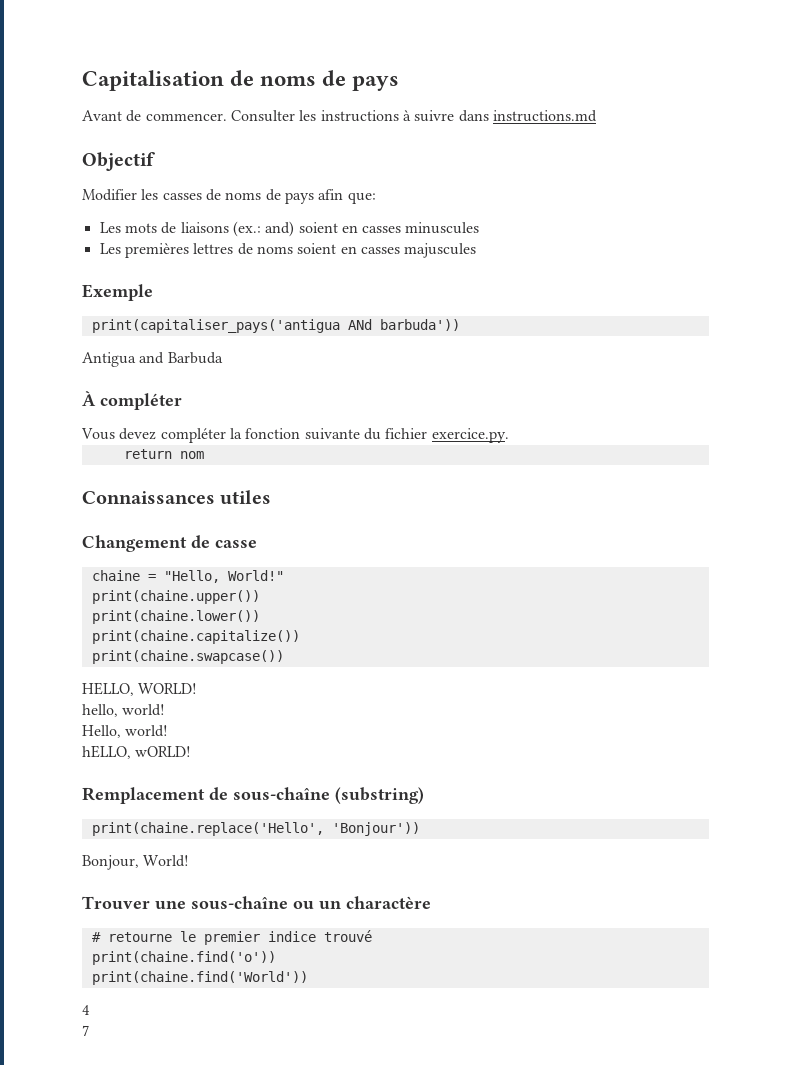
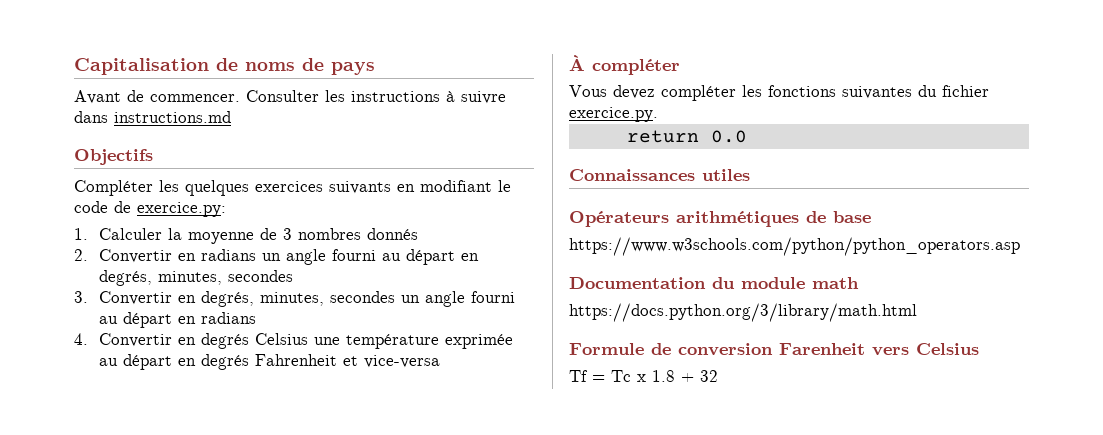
[82,152,155,171] [82,189,376,204] [99,221,480,237] [99,243,477,258] [82,284,153,301] [91,319,460,333] [82,352,223,367] Objectif // Modifier les casses de noms de pays afin que: // Les mots de liaisons (ex.: and) soient en casses minuscules // Les premières lettres de noms soient en casses majuscules // Exemple // print(capitaliser_pays('antigua ANd barbuda')) // Antigua and Barbuda -> [74,149,153,165] [74,180,511,196] [74,201,226,217] [74,228,418,244] [74,249,479,265] [98,270,293,286] [74,291,515,307] [98,312,256,328] [74,333,513,349] [98,354,440,370] Objectifs // Compléter les quelques exercices suivants en modifiant le code de exercice.py: // 1. Calculer la moyenne de 3 nombres donnés // 2. Convertir en radians un angle fourni au départ en degrés, minutes, secondes // 3. Convertir en degrés, minutes, secondes un angle fourni au départ en radians // 4. Convertir en degrés Celsius une température exprimée au départ en degrés Fahrenheit et vice-versa
[229,428,360,440] la fonction suivante -> [742,85,912,99] les fonctions suivantes
[179,451,204,459] nom -> [710,130,747,143] 0.0
[82,535,257,552] [91,570,284,583] [91,590,260,604] [91,610,260,624] [91,630,300,644] [91,650,284,664] [82,682,198,696] [82,704,166,717] [82,725,169,738] [82,745,192,759] [82,787,424,804] [91,822,420,836] [82,855,190,870] [82,896,431,909] [91,930,372,945] [91,951,276,965] [91,971,308,985] [82,1005,90,1015] [82,1025,89,1036] Changement de casse // chaine = "Hello, World!" // print(chaine.upper()) // print(chaine.lower()) // print(chaine.capitalize()) // print(chaine.swapcase()) // HELLO, WORLD! // hello, world! // Hello, world! // hELLO, wORLD! // Remplacement de sous-chaîne (substring) // print(chaine.replace('Hello', 'Bonjour')) // Bonjour, World! // Trouver une sous-chaîne ou un charactère // # retourne le premier indice trouvé // print(chaine.find('o')) // print(chaine.find('World')) // 4 // 7 -> [569,211,871,227] [569,237,1020,256] [569,277,859,289] [569,303,917,322] [569,343,979,356] [569,370,718,382] Opérateurs arithmétiques de base // https://www.w3schools.com/python/python_operators.asp // Documentation du module math // https://docs.python.org/3/library/math.html // Formule de conversion Farenheit vers Celsius // Tf = Tc x 1.8 + 32

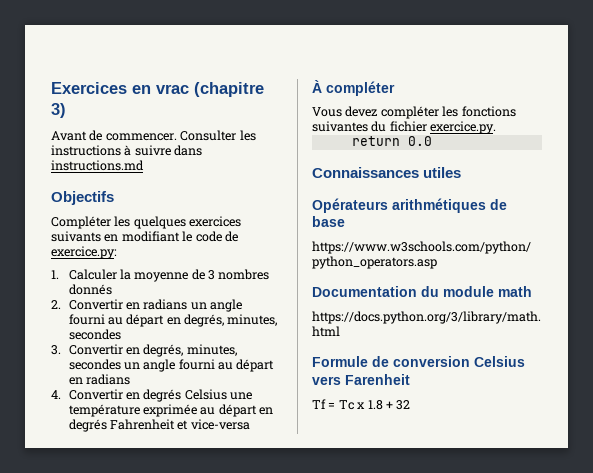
[74,58,375,75] Capitalisation de noms de pays -> [51,82,264,97] [51,103,66,118] Exercices en vrac (chapitre 3)
(773, 349) none -> [474,356,525,367] [312,376,341,385] Celsius vers
[872,343,979,356] vers Celsius -> (410, 379) none

